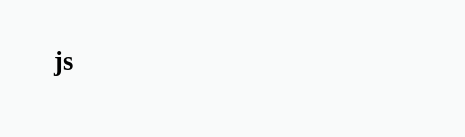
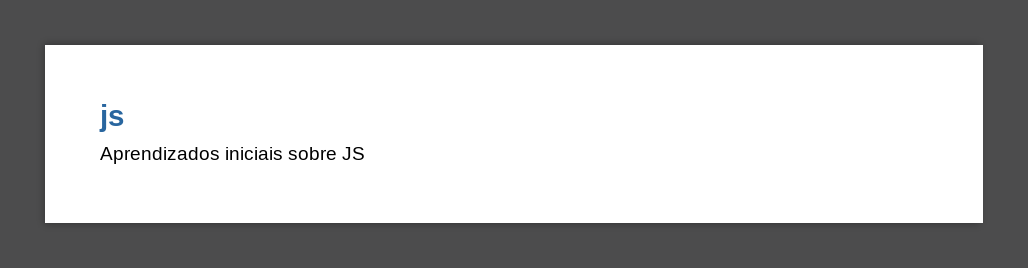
(73, 63) none -> [100,147,366,164] // Aprendizados iniciais sobre JS

